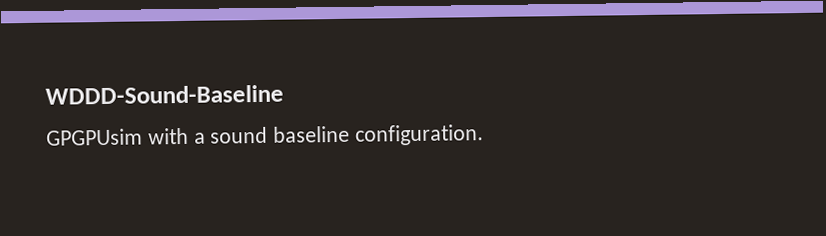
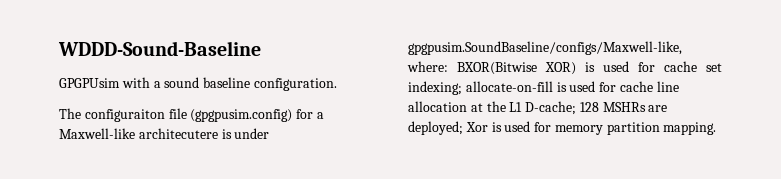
(485, 135) none -> [59,108,324,122] [59,128,270,139] [408,41,682,55] [407,61,722,75] [408,81,679,95] [408,101,668,115] [408,121,717,135] // The configuraiton file (gpgpusim.config) for a Maxwell-like architecutere is under gpgpusim.SoundBaseline/configs/Maxwell-like, where: BXOR(Bitwise XOR) is used for cache set indexing; allocate-on-fill is used for cache line allocation at the L1 D-cache; 128 MSHRs are deployed; Xor is used for memory partition mapping.

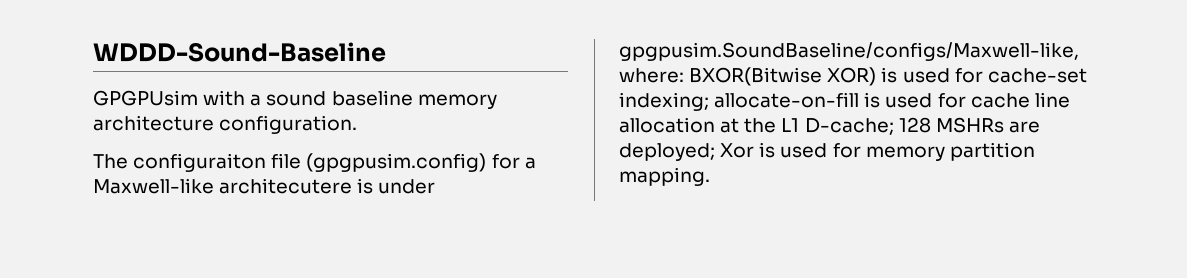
(251, 82) none -> [417,94,497,109] [93,115,214,131] memory architecture
[664,61,722,72] cache set -> [987,68,1087,83] cache-set

